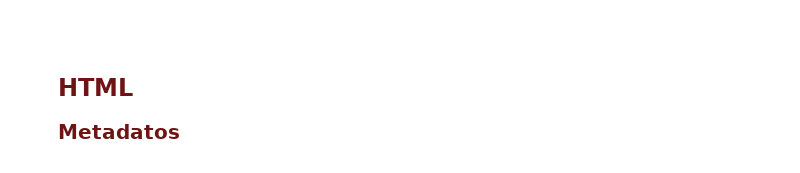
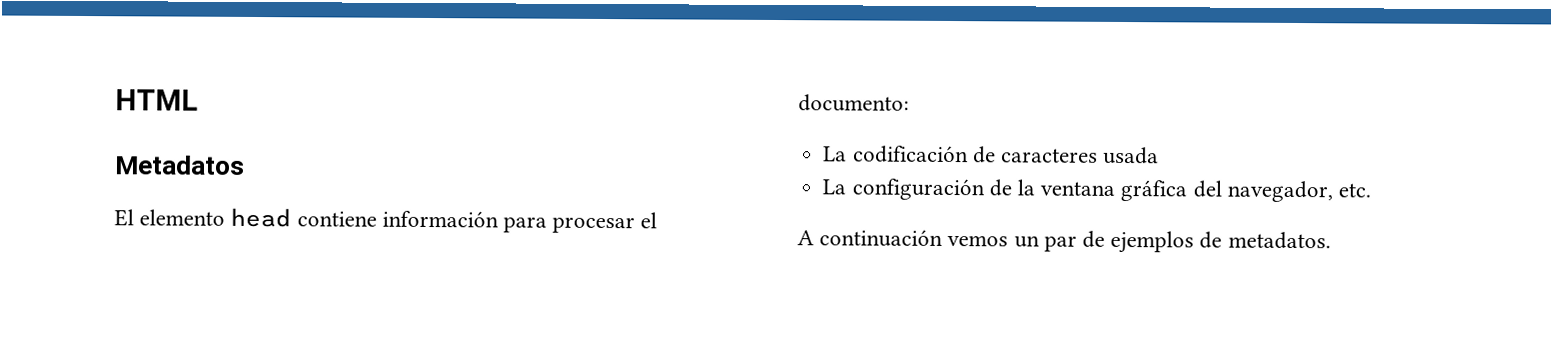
(180, 131) none -> [114,207,658,234] [798,94,909,112] [823,145,1160,165] [822,178,1371,203] [797,229,1331,254] // El elemento head contiene información para procesar el documento: // La codificación de caracteres usada // La configuración de la ventana gráfica del navegador, etc. // A continuación vemos un par de ejemplos de metadatos.

